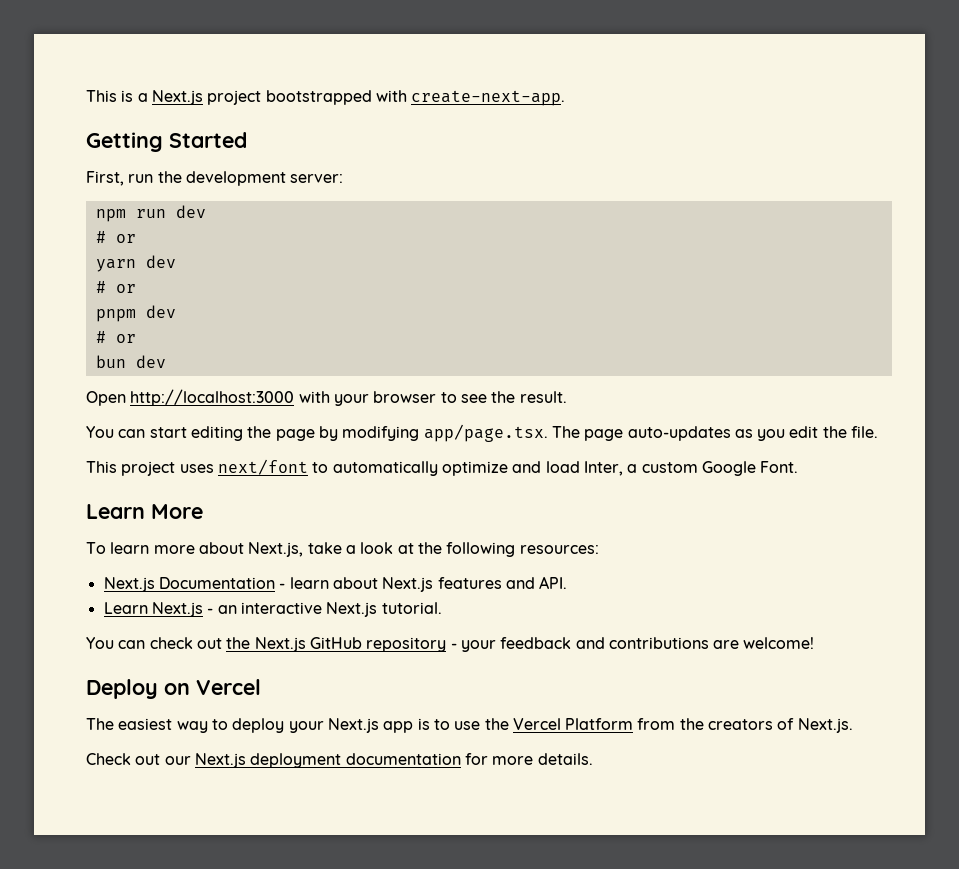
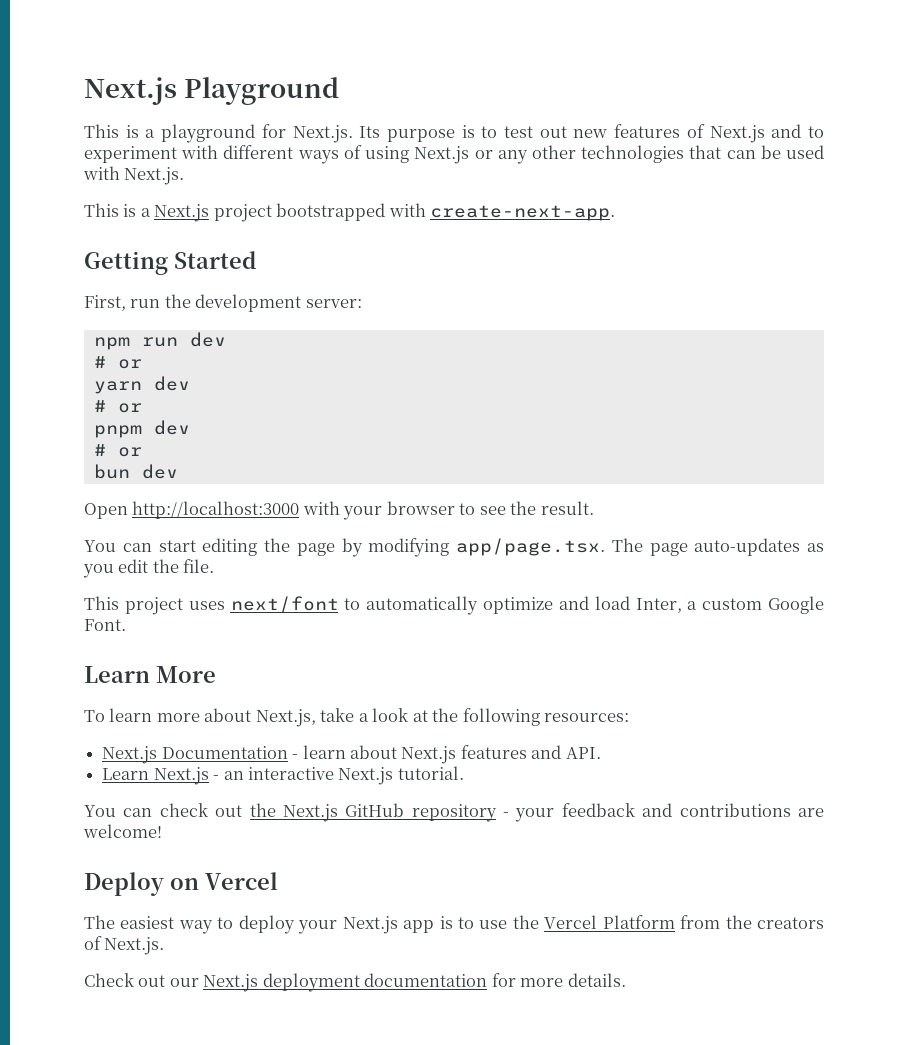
(86, 96) none -> [84,77,340,105] [84,124,825,143] [84,145,824,164] [83,166,185,185] Next.js Playground // This is a playground for Next.js. Its purpose is to test out new features of Next.js and to experiment with different ways of using Next.js or any other technologies that can be used with Next.js. //

